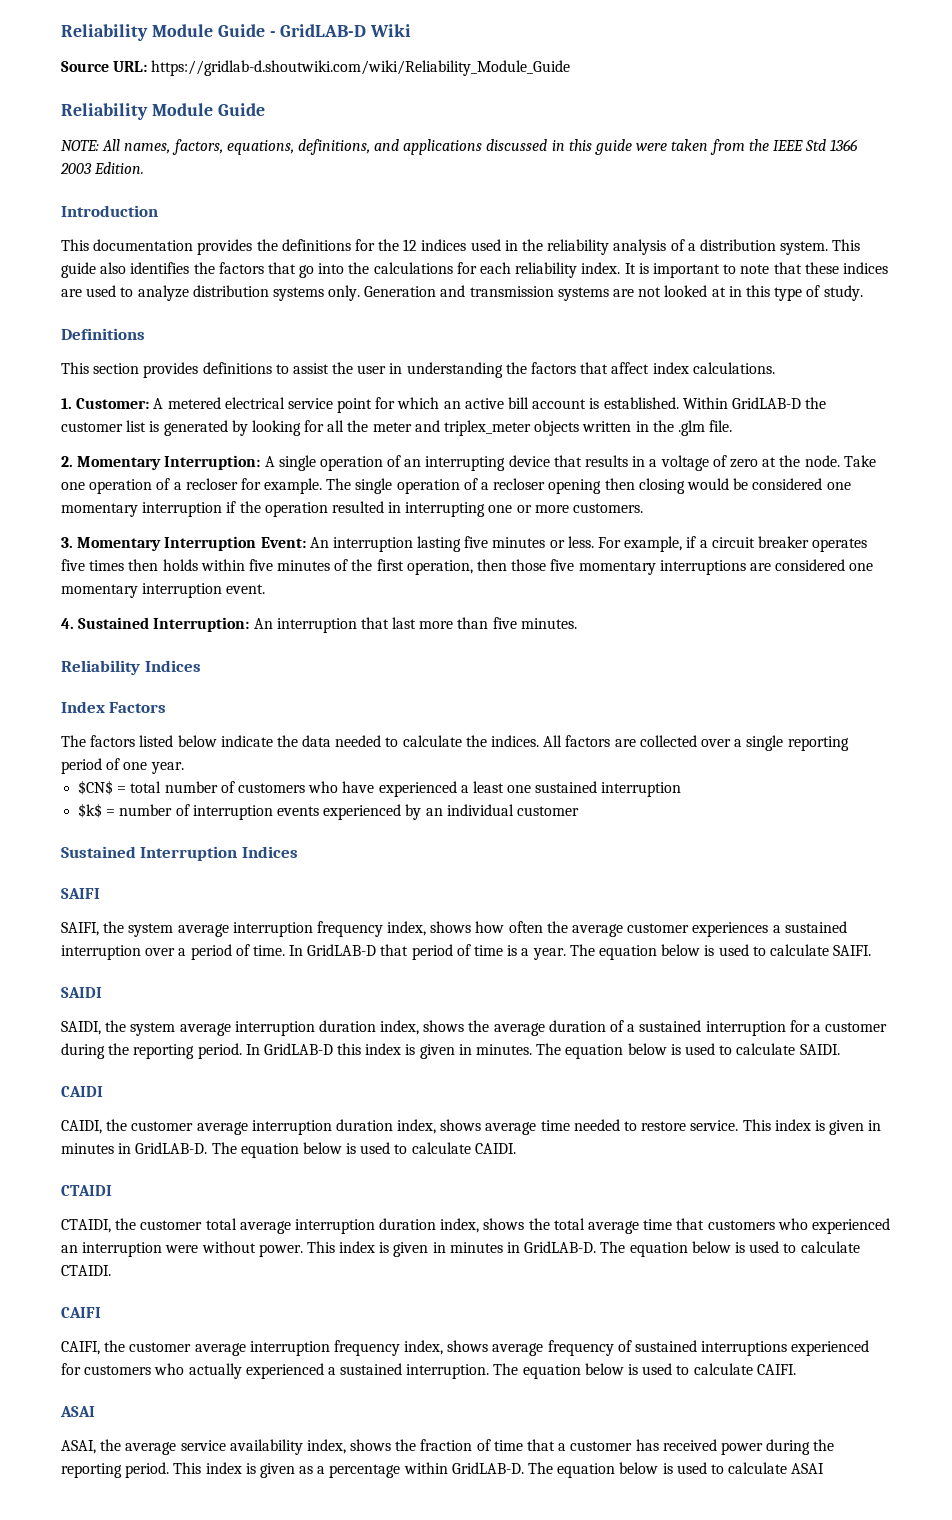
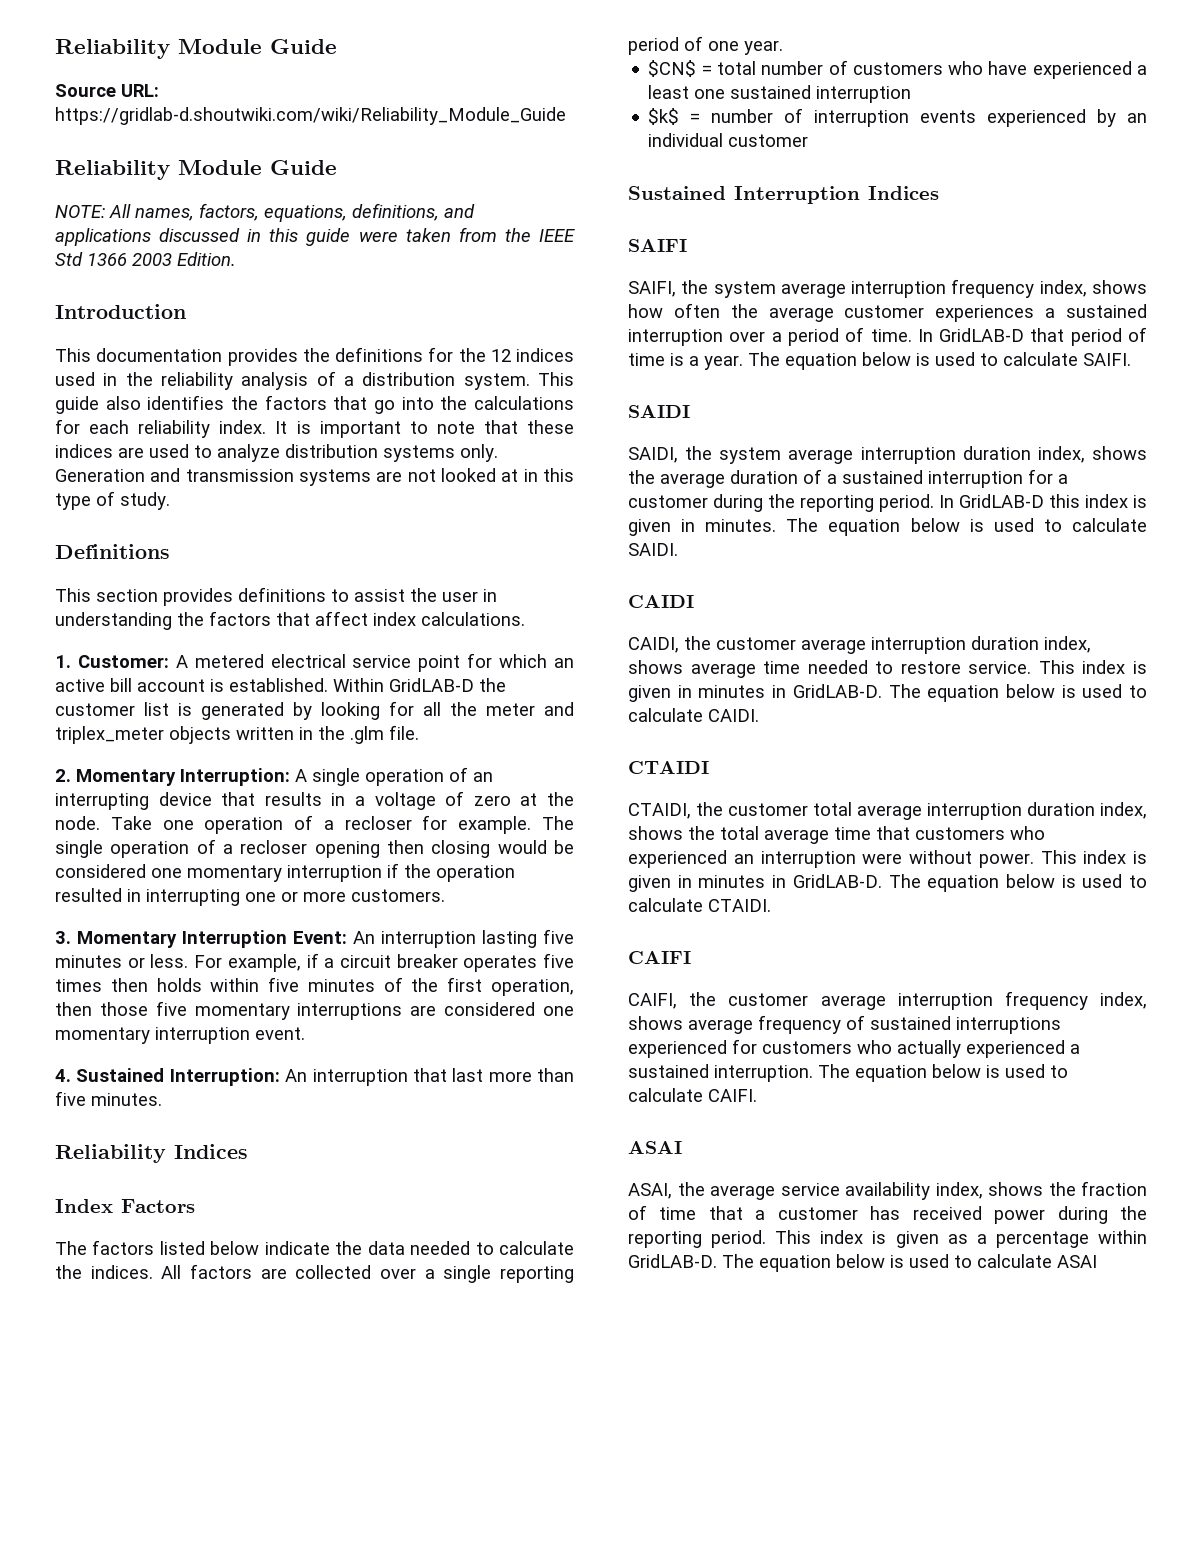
[61,24,412,41] Reliability Module Guide - GridLAB-D Wiki -> [55,39,337,59] Reliability Module Guide

